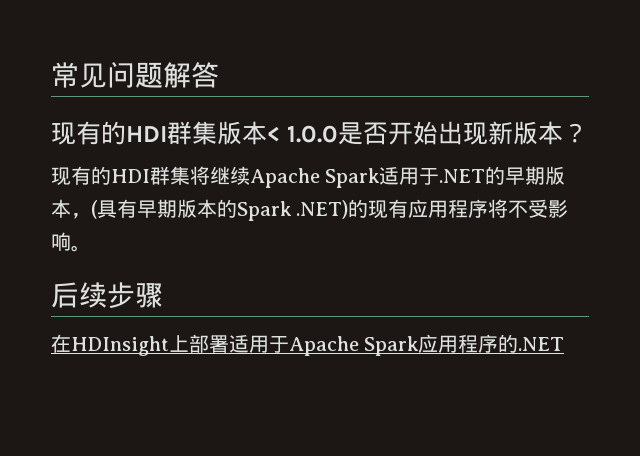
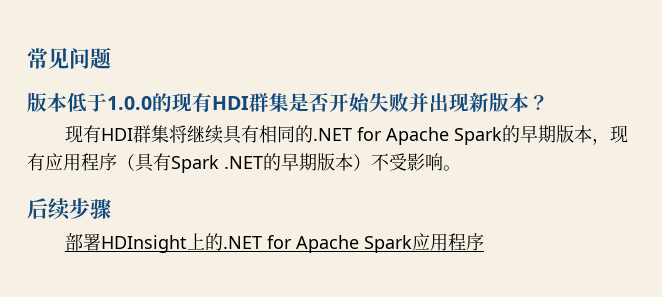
[163,62,219,88] [51,121,338,145] 解答 // 现有的HDI群集版本< 1.0.0 -> [27,92,289,112] // 版本低于1.0.0的现有HDI群集
(438, 133) none -> [369,92,429,112] 失败并
[91,166,111,185] 的 -> (101, 134) none
[250,166,566,188] [51,199,509,221] Apache Spark适用于.NET的早期版本，(具有早期版本的Spark .NET)的现有应用程序将 -> [222,125,628,145] [27,153,371,173] 具有相同的.NET for Apache Spark的早期版本，现有应用程序（具有Spark .NET的早期版本）
[51,334,289,356] 在HDInsight上部署适用于 -> [64,233,292,253] 部署HDInsight上的.NET for
[498,334,565,353] 的.NET -> (484, 242) none

